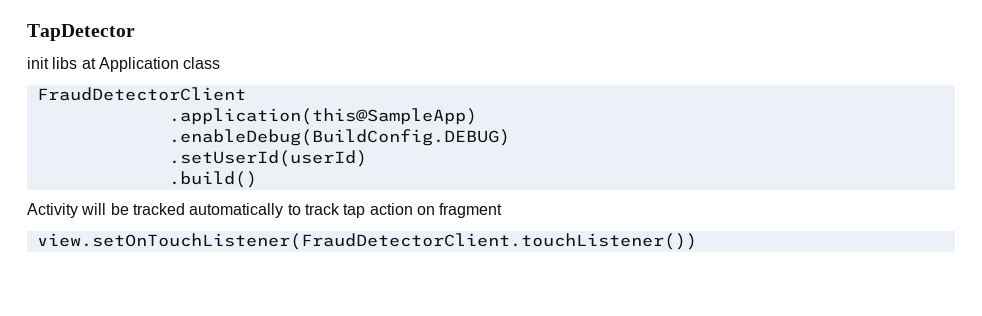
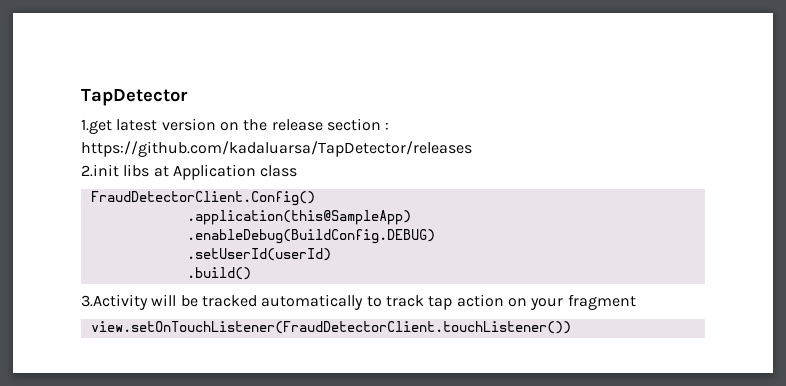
[27,57,49,69] init -> [81,118,390,134] [81,141,472,157] [81,164,119,177] 1.get latest version on the release section : https://github.com/kadaluarsa/TapDetector/releases // 2.init
[36,87,246,101] FraudDetectorClient -> [90,191,315,206] FraudDetectorClient.Config()
[27,203,78,218] Activity -> [81,294,148,310] 3.Activity
(435, 210) none -> [530,298,564,310] your

